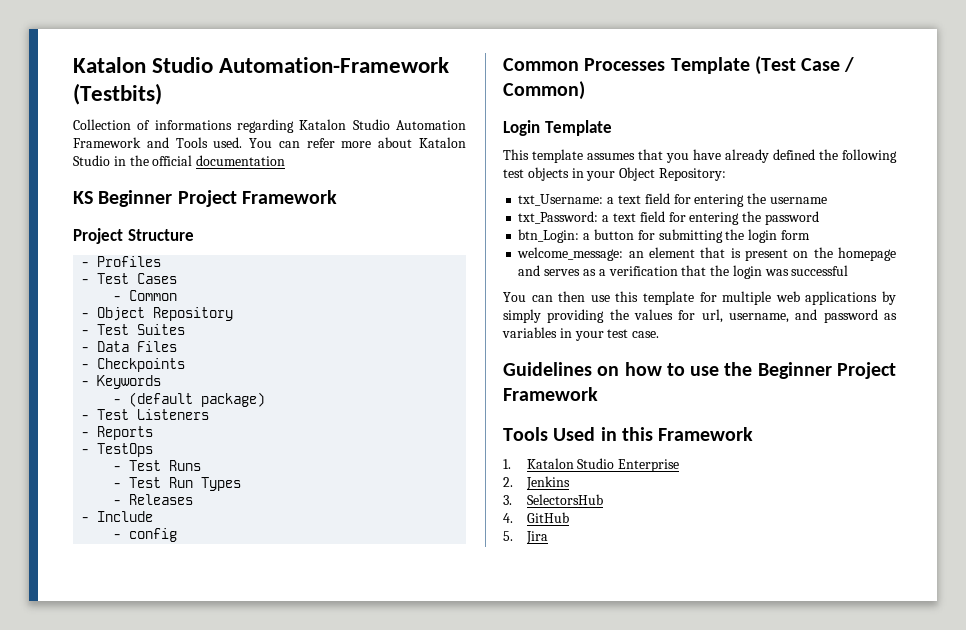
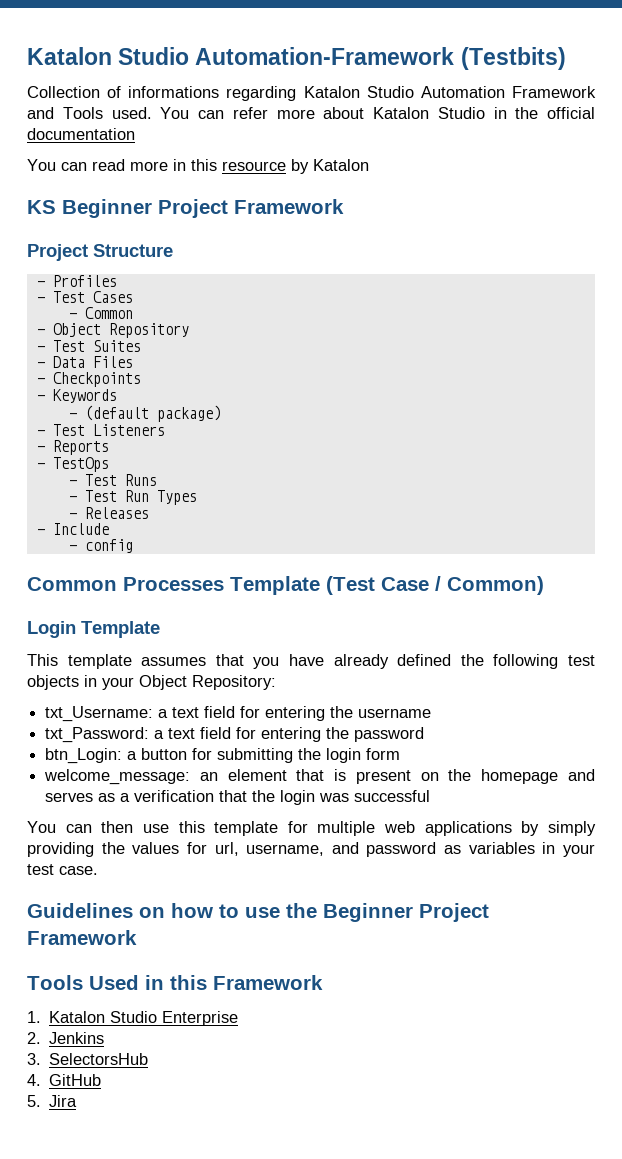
(286, 160) none -> [27,159,369,174] // You can read more in this resource by Katalon

